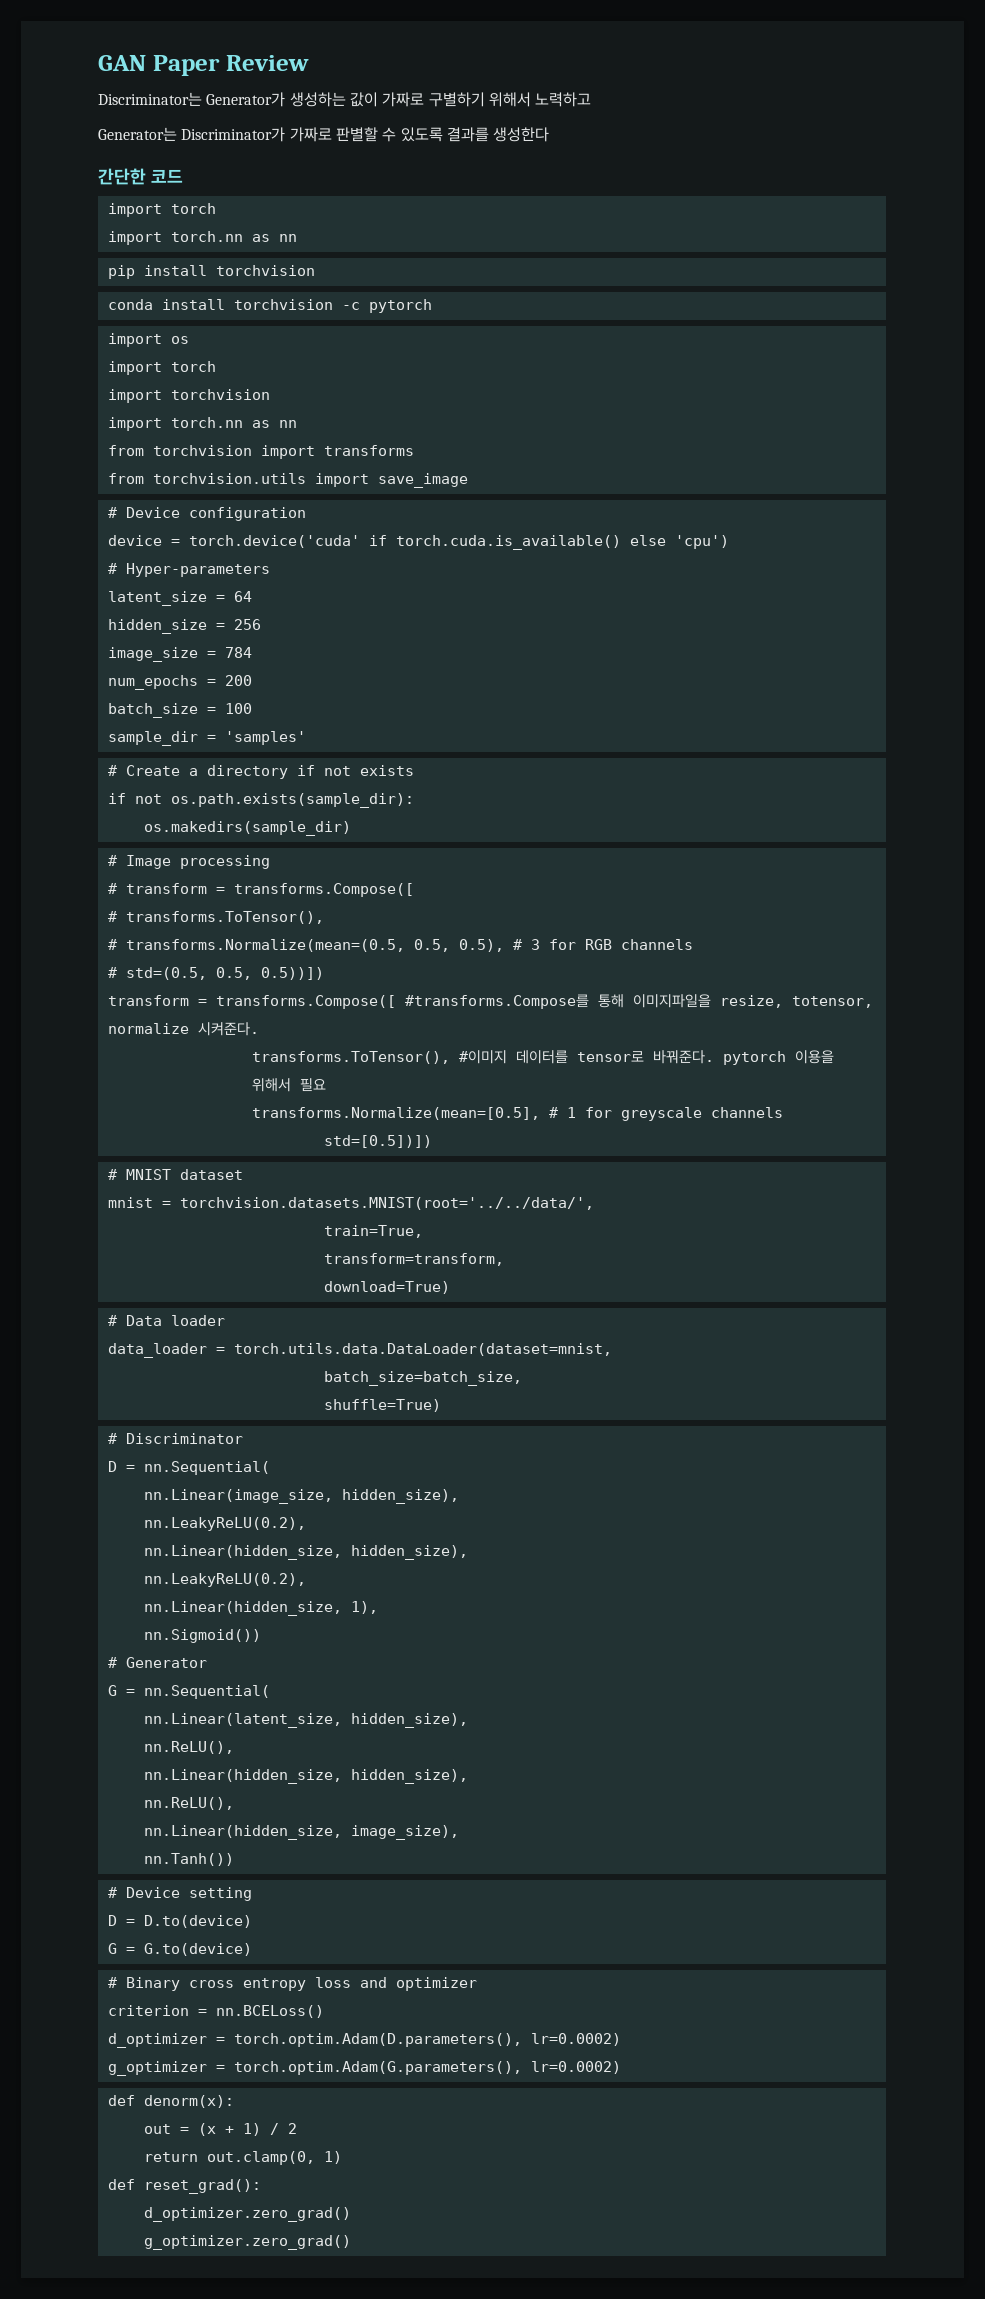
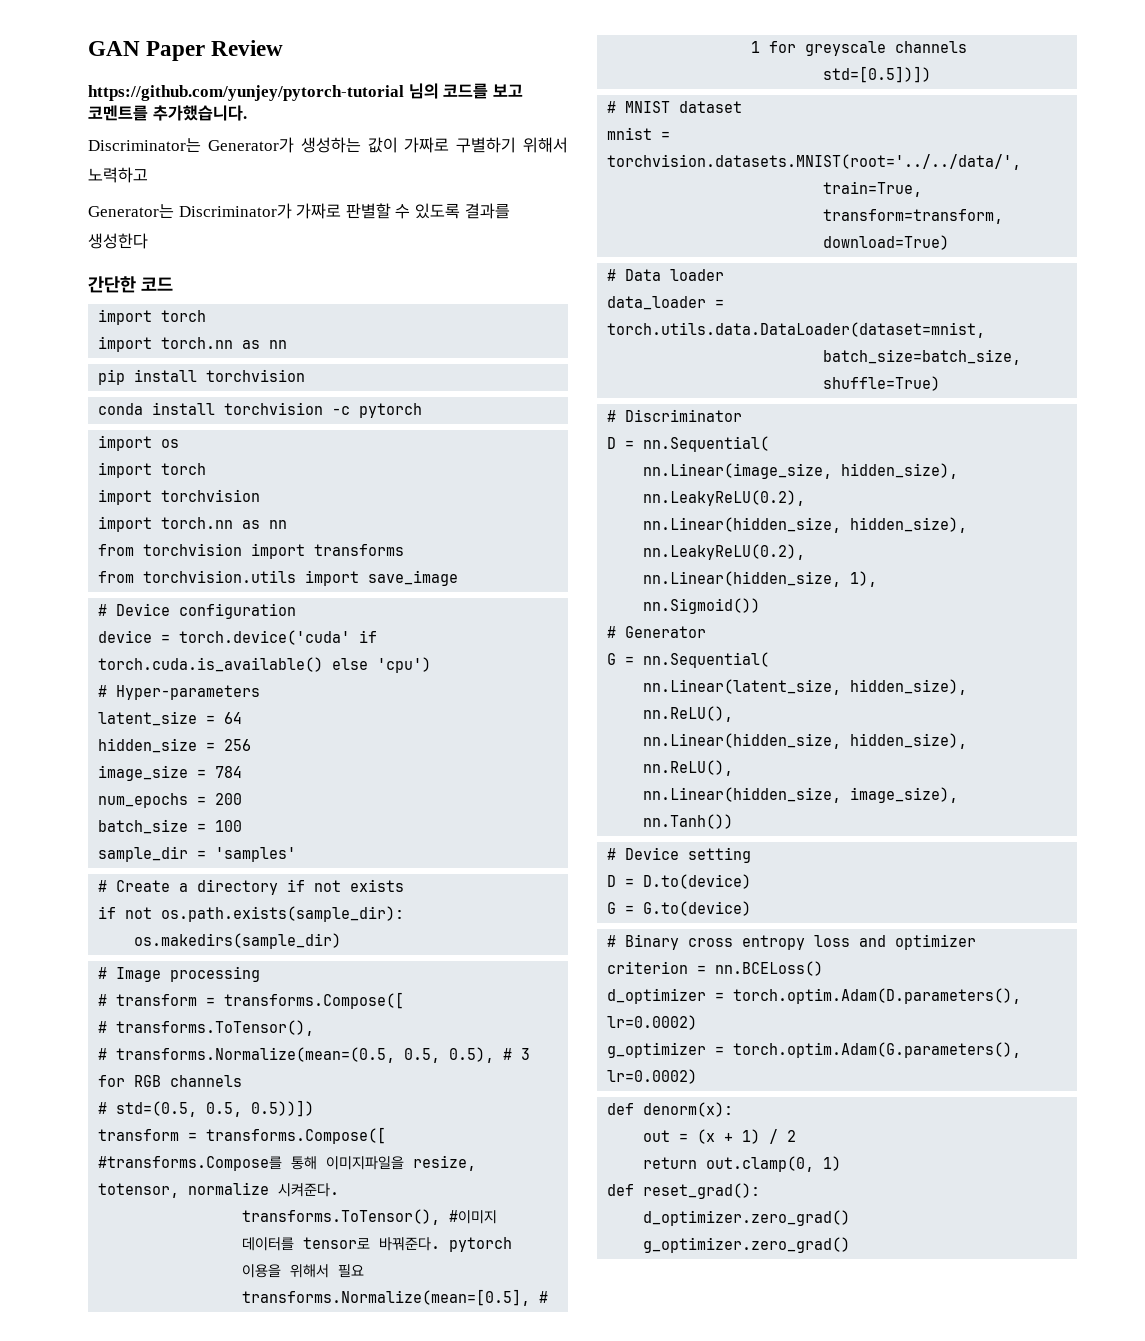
(309, 63) none -> [88,83,523,101] [88,105,247,121] // https://github.com/yunjey/pytorch-tutorial 님의 코드를 보고 코멘트를 추가했습니다.

